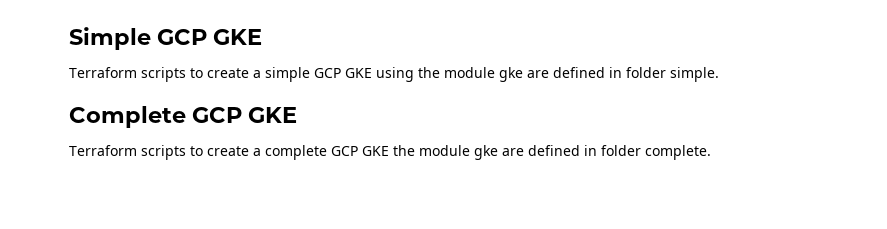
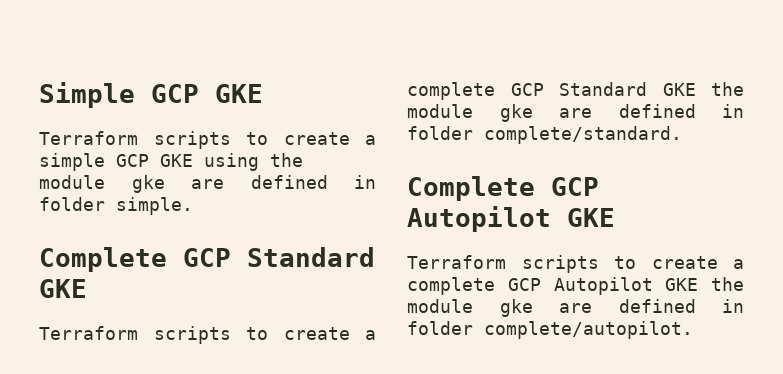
[248,107,298,123] [69,145,711,160] GKE // Terraform scripts to create a complete GCP GKE the module gke are defined in folder complete. -> [247,247,375,267] [39,279,87,298] [39,326,376,344] [407,82,744,100] [407,104,744,122] [407,126,682,144] [407,176,599,201] [407,206,615,232] [407,255,744,273] [407,277,744,295] [407,299,744,317] [407,321,693,339] Standard GKE // Terraform scripts to create a complete GCP Standard GKE the module gke are defined in folder complete/standard. // Complete GCP Autopilot GKE // Terraform scripts to create a complete GCP Autopilot GKE the module gke are defined in folder complete/autopilot.

